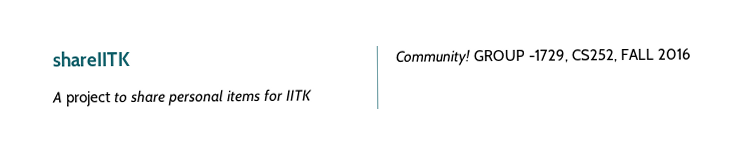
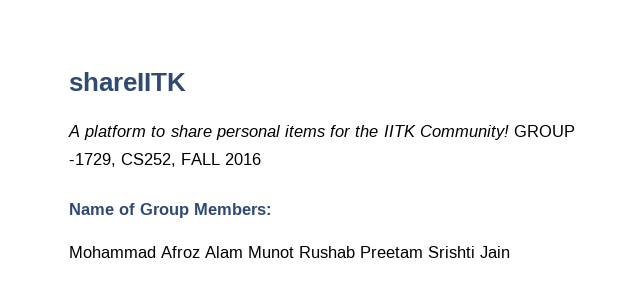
[66,91,112,107] project -> [84,125,147,140] platform
(285, 95) none -> [355,125,379,137] the
(692, 54) none -> [69,203,272,218] [69,246,510,258] // Name of Group Members: // Mohammad Afroz Alam Munot Rushab Preetam Srishti Jain

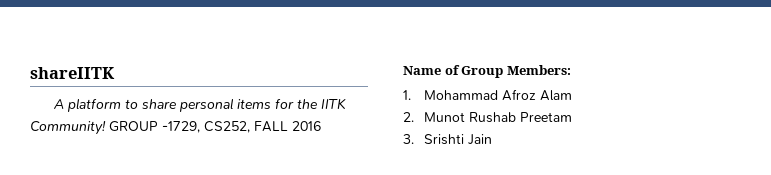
(272, 209) none -> [403,90,411,100] 1.
(243, 252) none -> [403,112,414,122] // 2.
(423, 252) none -> [403,134,414,144] // 3.

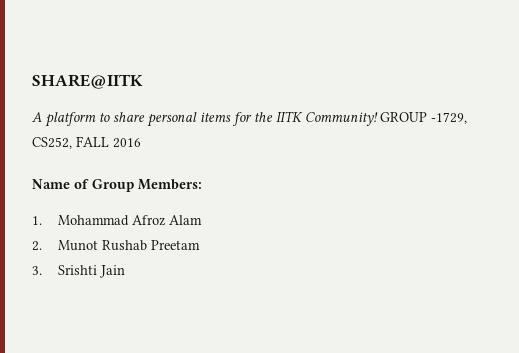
[30,67,115,79] shareIITK -> [32,74,143,89] SHARE@IITK

